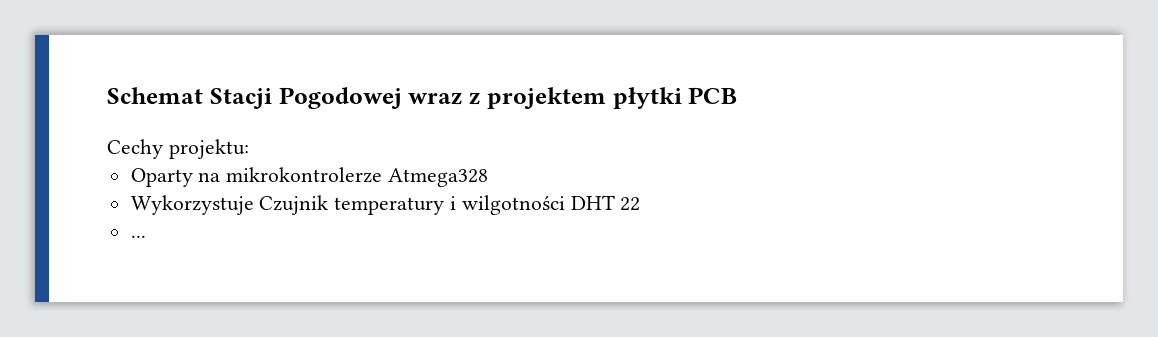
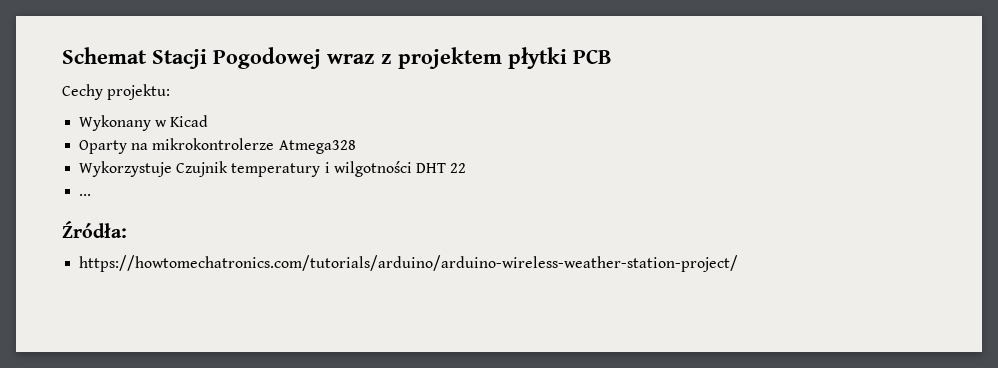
(249, 149) none -> [79,115,209,131] // Wykonany w Kicad
(146, 236) none -> [62,220,127,238] [79,255,739,272] // Źródła: // https://howtomechatronics.com/tutorials/arduino/arduino-wireless-weather-station-project/

